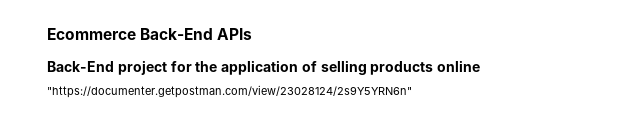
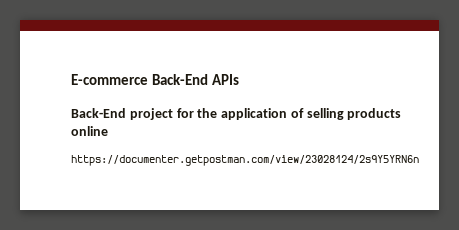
[47,28,136,40] Ecommerce -> [71,74,148,85] E-commerce
[47,85,412,98] "https://documenter.getpostman.com/view/23028124/2s9Y5YRN6n" -> [71,155,419,166] https://documenter.getpostman.com/view/23028124/2s9Y5YRN6n

